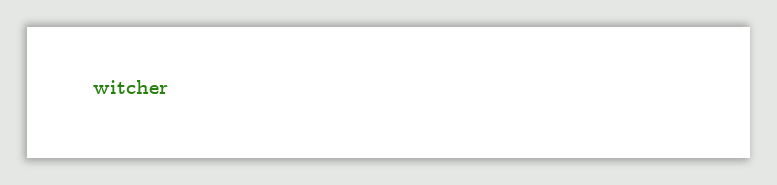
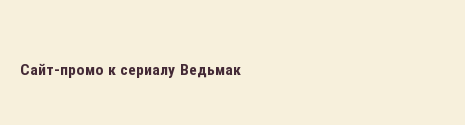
[93,80,168,94] witcher -> [20,63,241,78] Сайт-промо к сериалу Ведьмак

